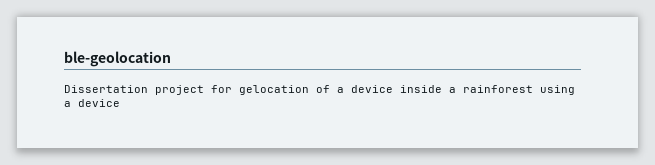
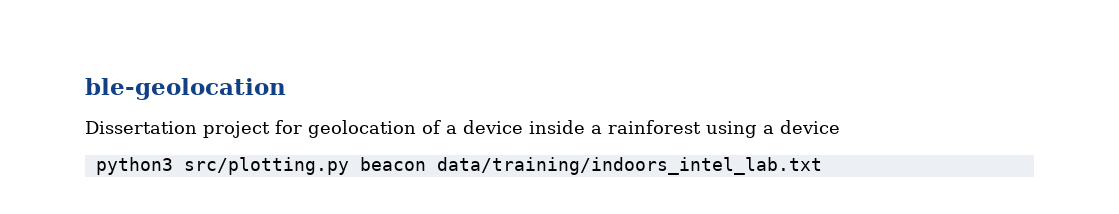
[239,85,309,95] gelocation -> [308,120,416,138] geolocation
(120, 103) none -> [95,157,822,175] // python3 src/plotting.py beacon data/training/indoors_intel_lab.txt

